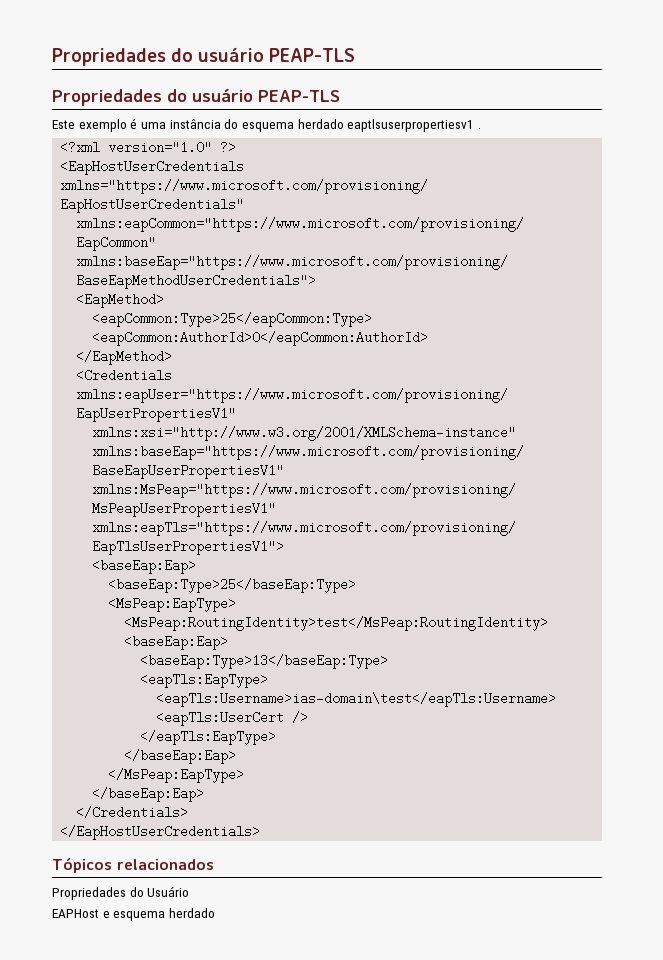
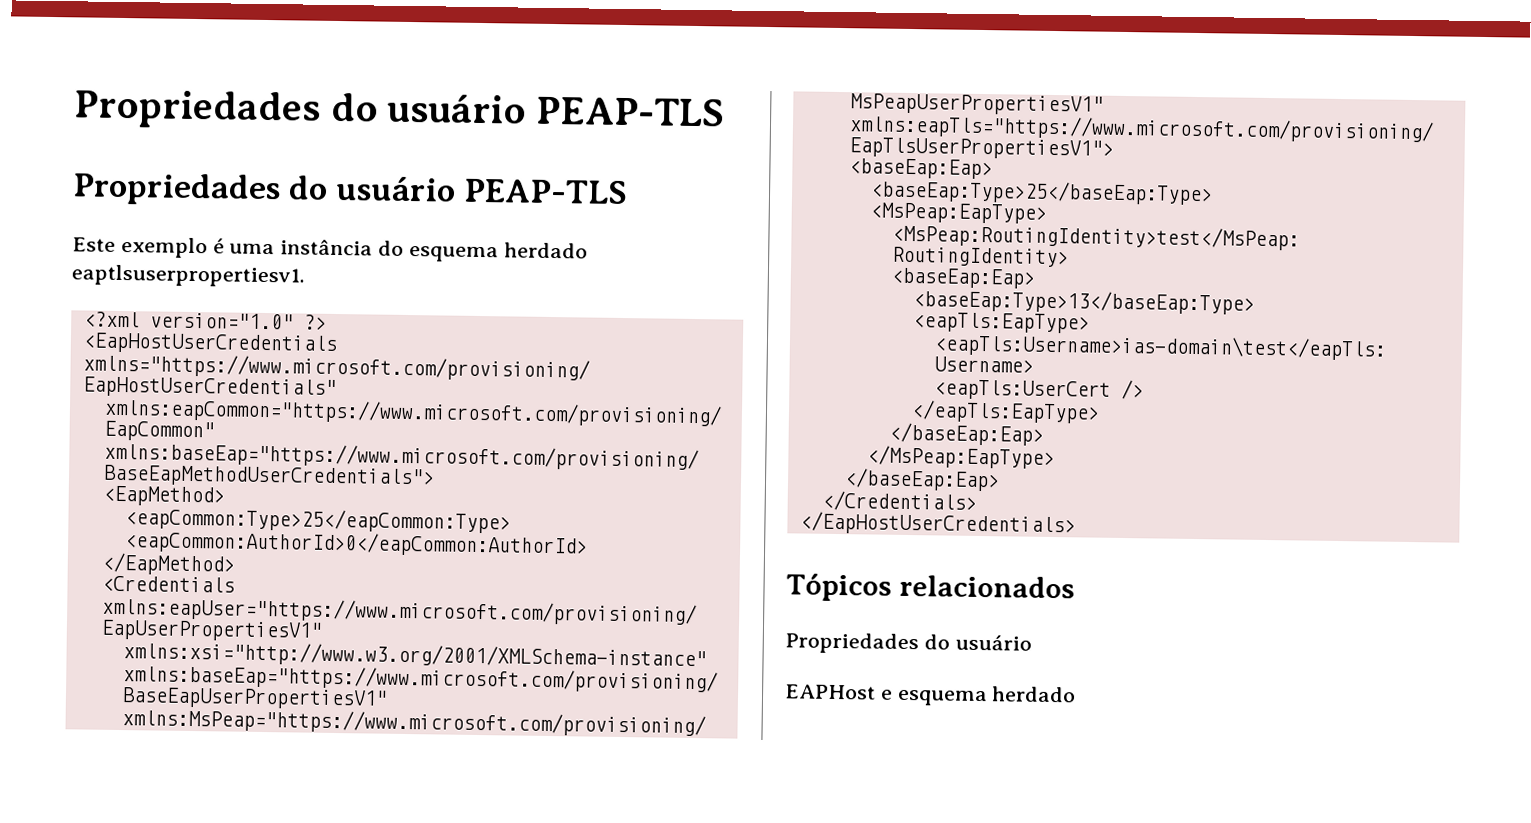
[347,119,481,132] eaptlsuserpropertiesv1 . -> [71,264,305,288] eaptlsuserpropertiesv1.
[147,886,190,897] Usuário -> [954,634,1032,651] usuário

